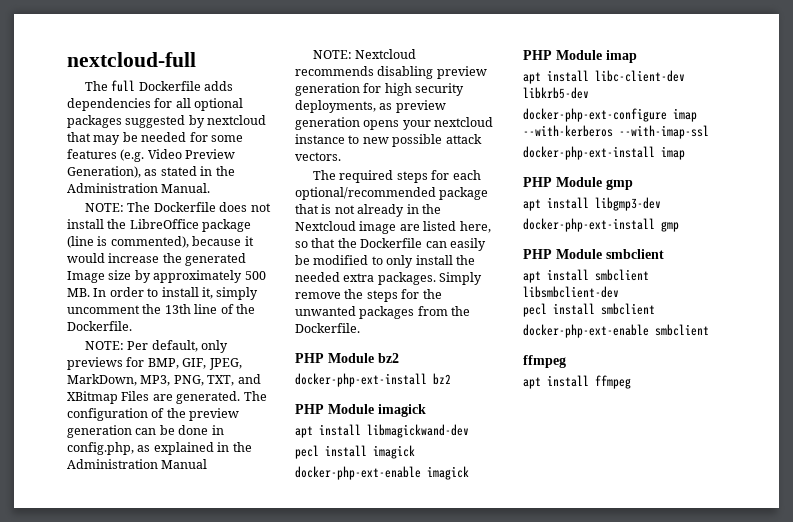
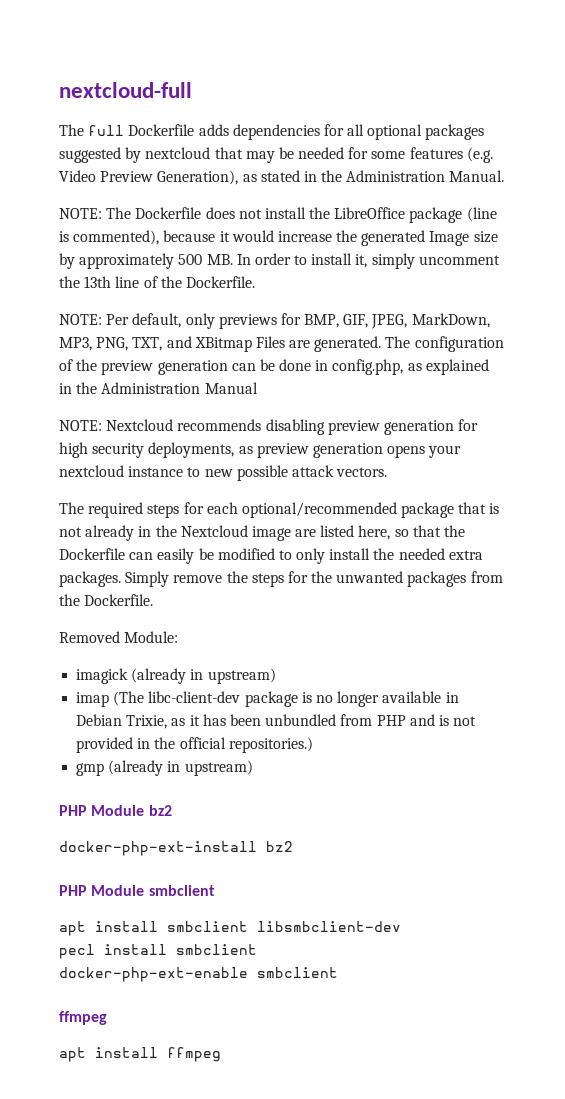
(360, 328) none -> [59,631,179,643] [76,668,276,684] [76,691,459,707] [76,714,477,729] [76,737,313,753] [76,760,253,776] // Removed Module: // imagick (already in upstream) // imap (The libc-client-dev package is no longer available in Debian Trixie, as it has been unbundled from PHP and is not provided in the official repositories.) // gmp (already in upstream)
[295,404,426,417] [295,424,469,438] [295,445,415,459] [295,466,469,480] [523,50,637,63] [523,70,685,84] [523,87,589,99] [523,108,697,122] [523,125,709,139] [523,146,685,160] [523,177,633,190] [523,197,661,211] [523,218,679,232] // PHP Module imagick // apt install libmagickwand-dev // pecl install imagick // docker-php-ext-enable imagick // PHP Module imap // apt install libc-client-dev libkrb5-dev // docker-php-ext-configure imap --with-kerberos --with-imap-ssl // docker-php-ext-install imap // PHP Module gmp // apt install libgmp3-dev // docker-php-ext-install gmp -> (293, 846) none

